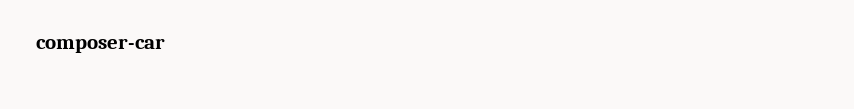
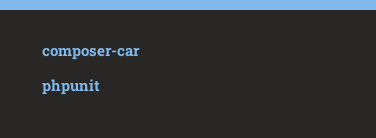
(165, 45) none -> [42,79,100,95] // phpunit

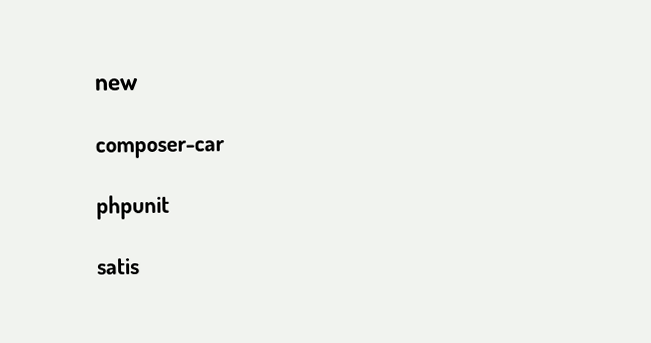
(42, 53) none -> [94,78,139,91] new //
(100, 87) none -> [96,258,140,275] // satis

